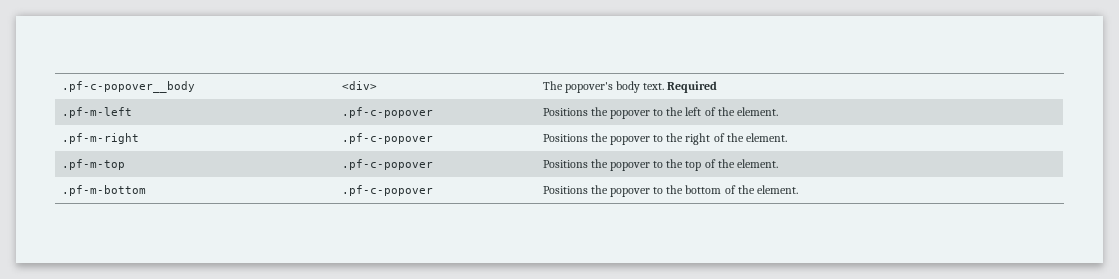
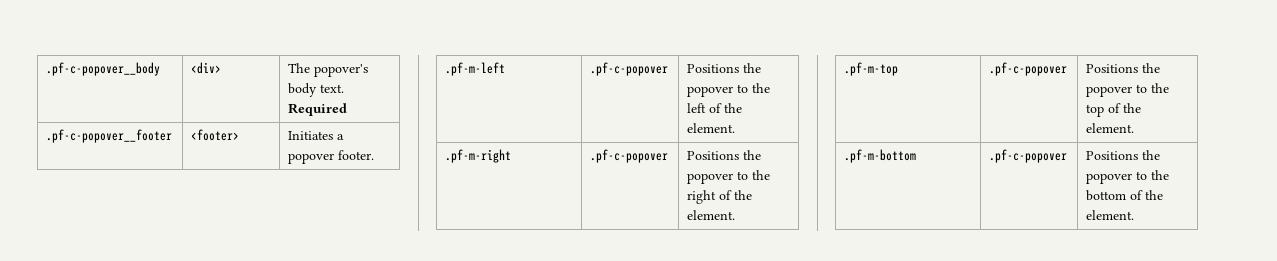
(718, 87) none -> [46,129,173,143] [191,129,240,141] [288,131,345,140] [288,150,375,164] // .pf-c-popover__footer | <footer> | Initiates a popover footer.

